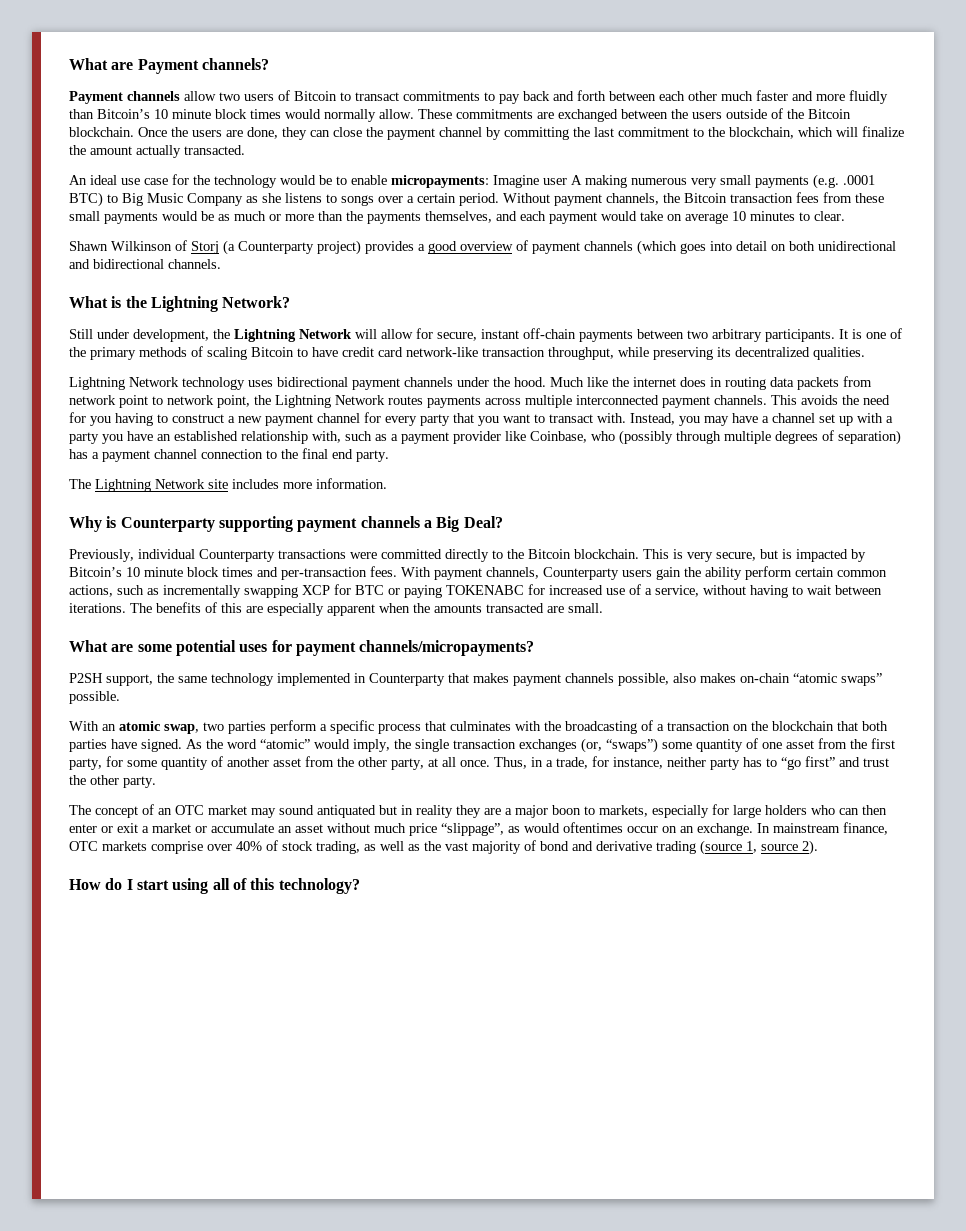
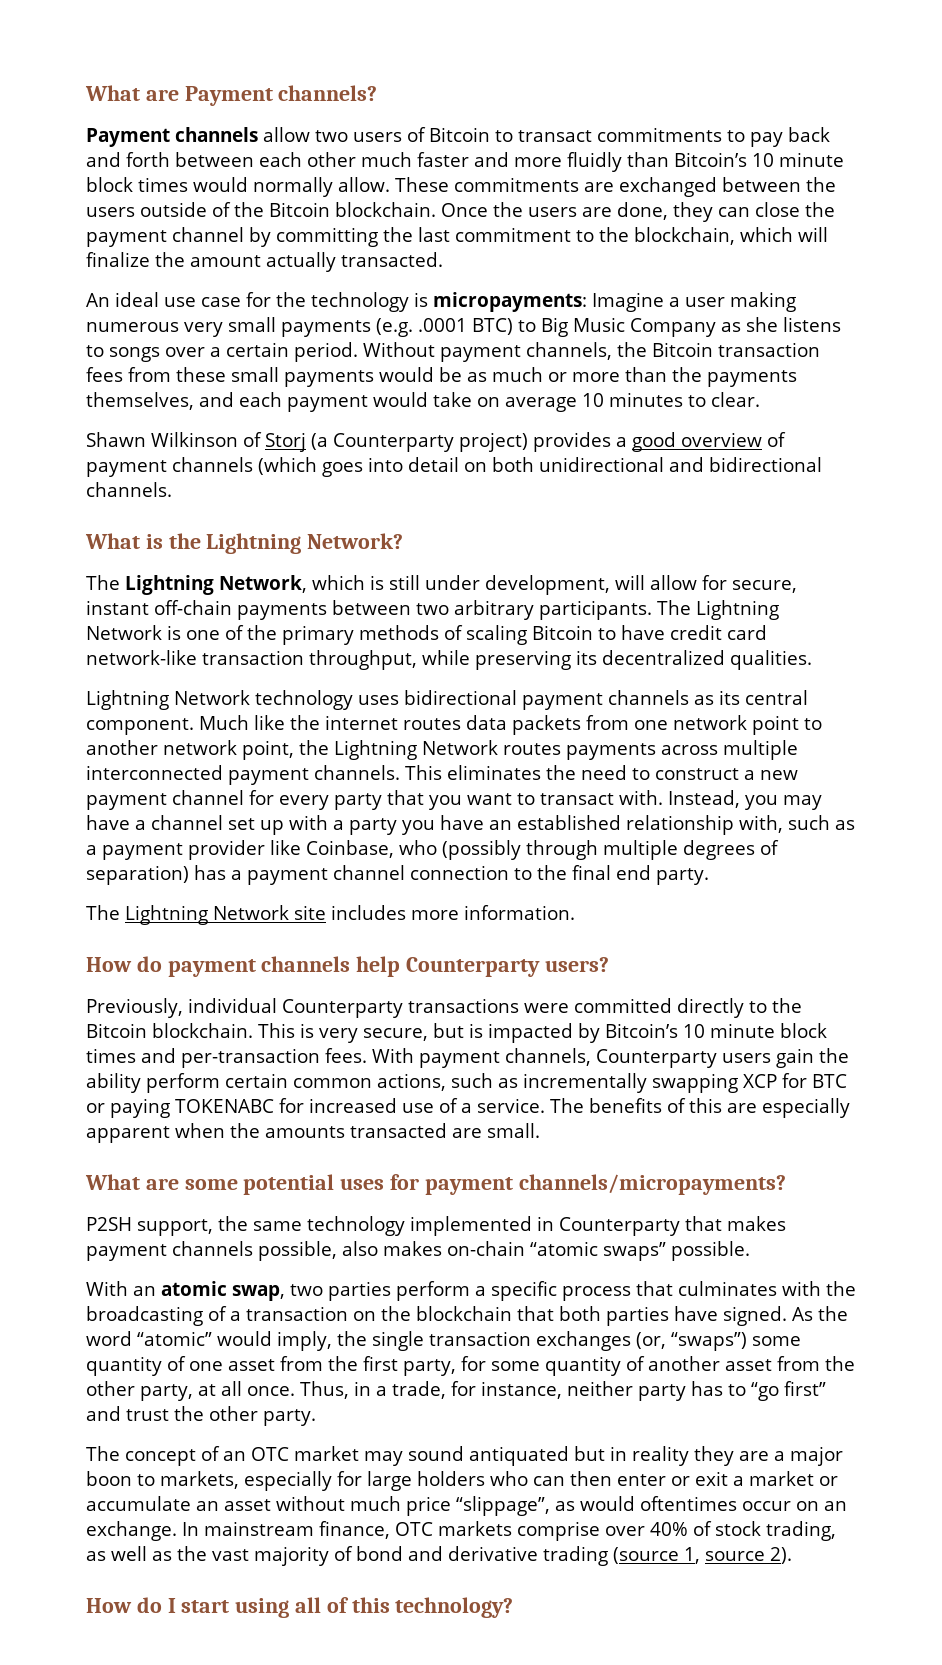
[280,175,582,188] would be to enable micropayments: Imagine user A -> [414,292,725,312] is micropayments: Imagine a user
[69,329,352,342] Still under development, the Lightning Network -> [86,575,610,595] The Lightning Network, which is still under development,
[839,329,848,339] It -> [657,600,779,620] [86,625,162,640] The Lightning Network
[457,377,546,387] under the hood. -> [694,690,808,705] [86,718,194,735] as its central component.
[680,377,766,390] does in routing -> [403,718,461,730] routes
(872, 381) none -> [634,720,668,730] one
(163, 400) none -> [86,740,158,755] another
[801,395,838,405] avoids -> [447,765,541,780] eliminates
[69,412,153,426] for you having -> (627, 772) none
[69,516,503,532] Why is Counterparty supporting payment channels a Big Deal? -> [86,956,609,977] How do payment channels help Counterparty users?
[655,585,882,598] [69,603,126,613] service, without having to wait between iterations. -> [477,1098,545,1113] service.

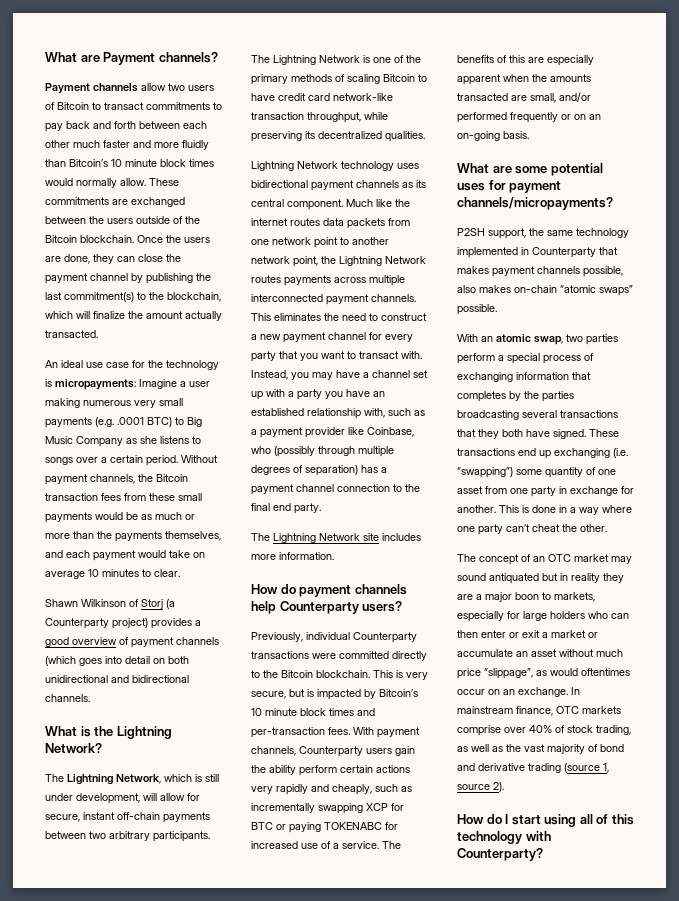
[276,227,378,247] committing -> [146,273,193,284] publishing
[455,227,571,242] commitment -> [64,292,134,302] commitment(s)
[293,1073,446,1091] common actions, -> [376,765,410,773] [251,784,372,795] actions very rapidly and cheaply,
[487,1123,540,1138] small. -> [530,92,591,103] [457,112,601,123] [457,131,529,141] small, and/or performed frequently or on an on-going basis.
[491,1281,856,1301] [86,1306,848,1326] [86,1331,747,1351] specific process that culminates with the broadcasting of a transaction on the blockchain that both parties have signed. As the word “atomic” would imply, the single transaction exchanges (or, “swaps”) -> [507,353,594,364] [457,372,591,382] [457,391,574,402] [457,410,618,420] [457,429,619,439] [457,448,628,459] [457,467,513,478] special process of exchanging information that completes by the parties broadcasting several transactions that they both have signed. These transactions end up exchanging (i.e. “swapping”)
[328,1356,855,1376] [86,1381,826,1401] [86,1406,316,1426] the first party, for some quantity of another asset from the other party, at all once. Thus, in a trade, for instance, neither party has to “go first” and trust the other party. -> [510,486,634,497] [457,505,632,515] [457,524,607,535] one party in exchange for another. This is done in a way where one party can’t cheat the other.
[395,1597,514,1618] technology? -> [457,831,551,844] [457,848,543,861] technology with Counterparty?

